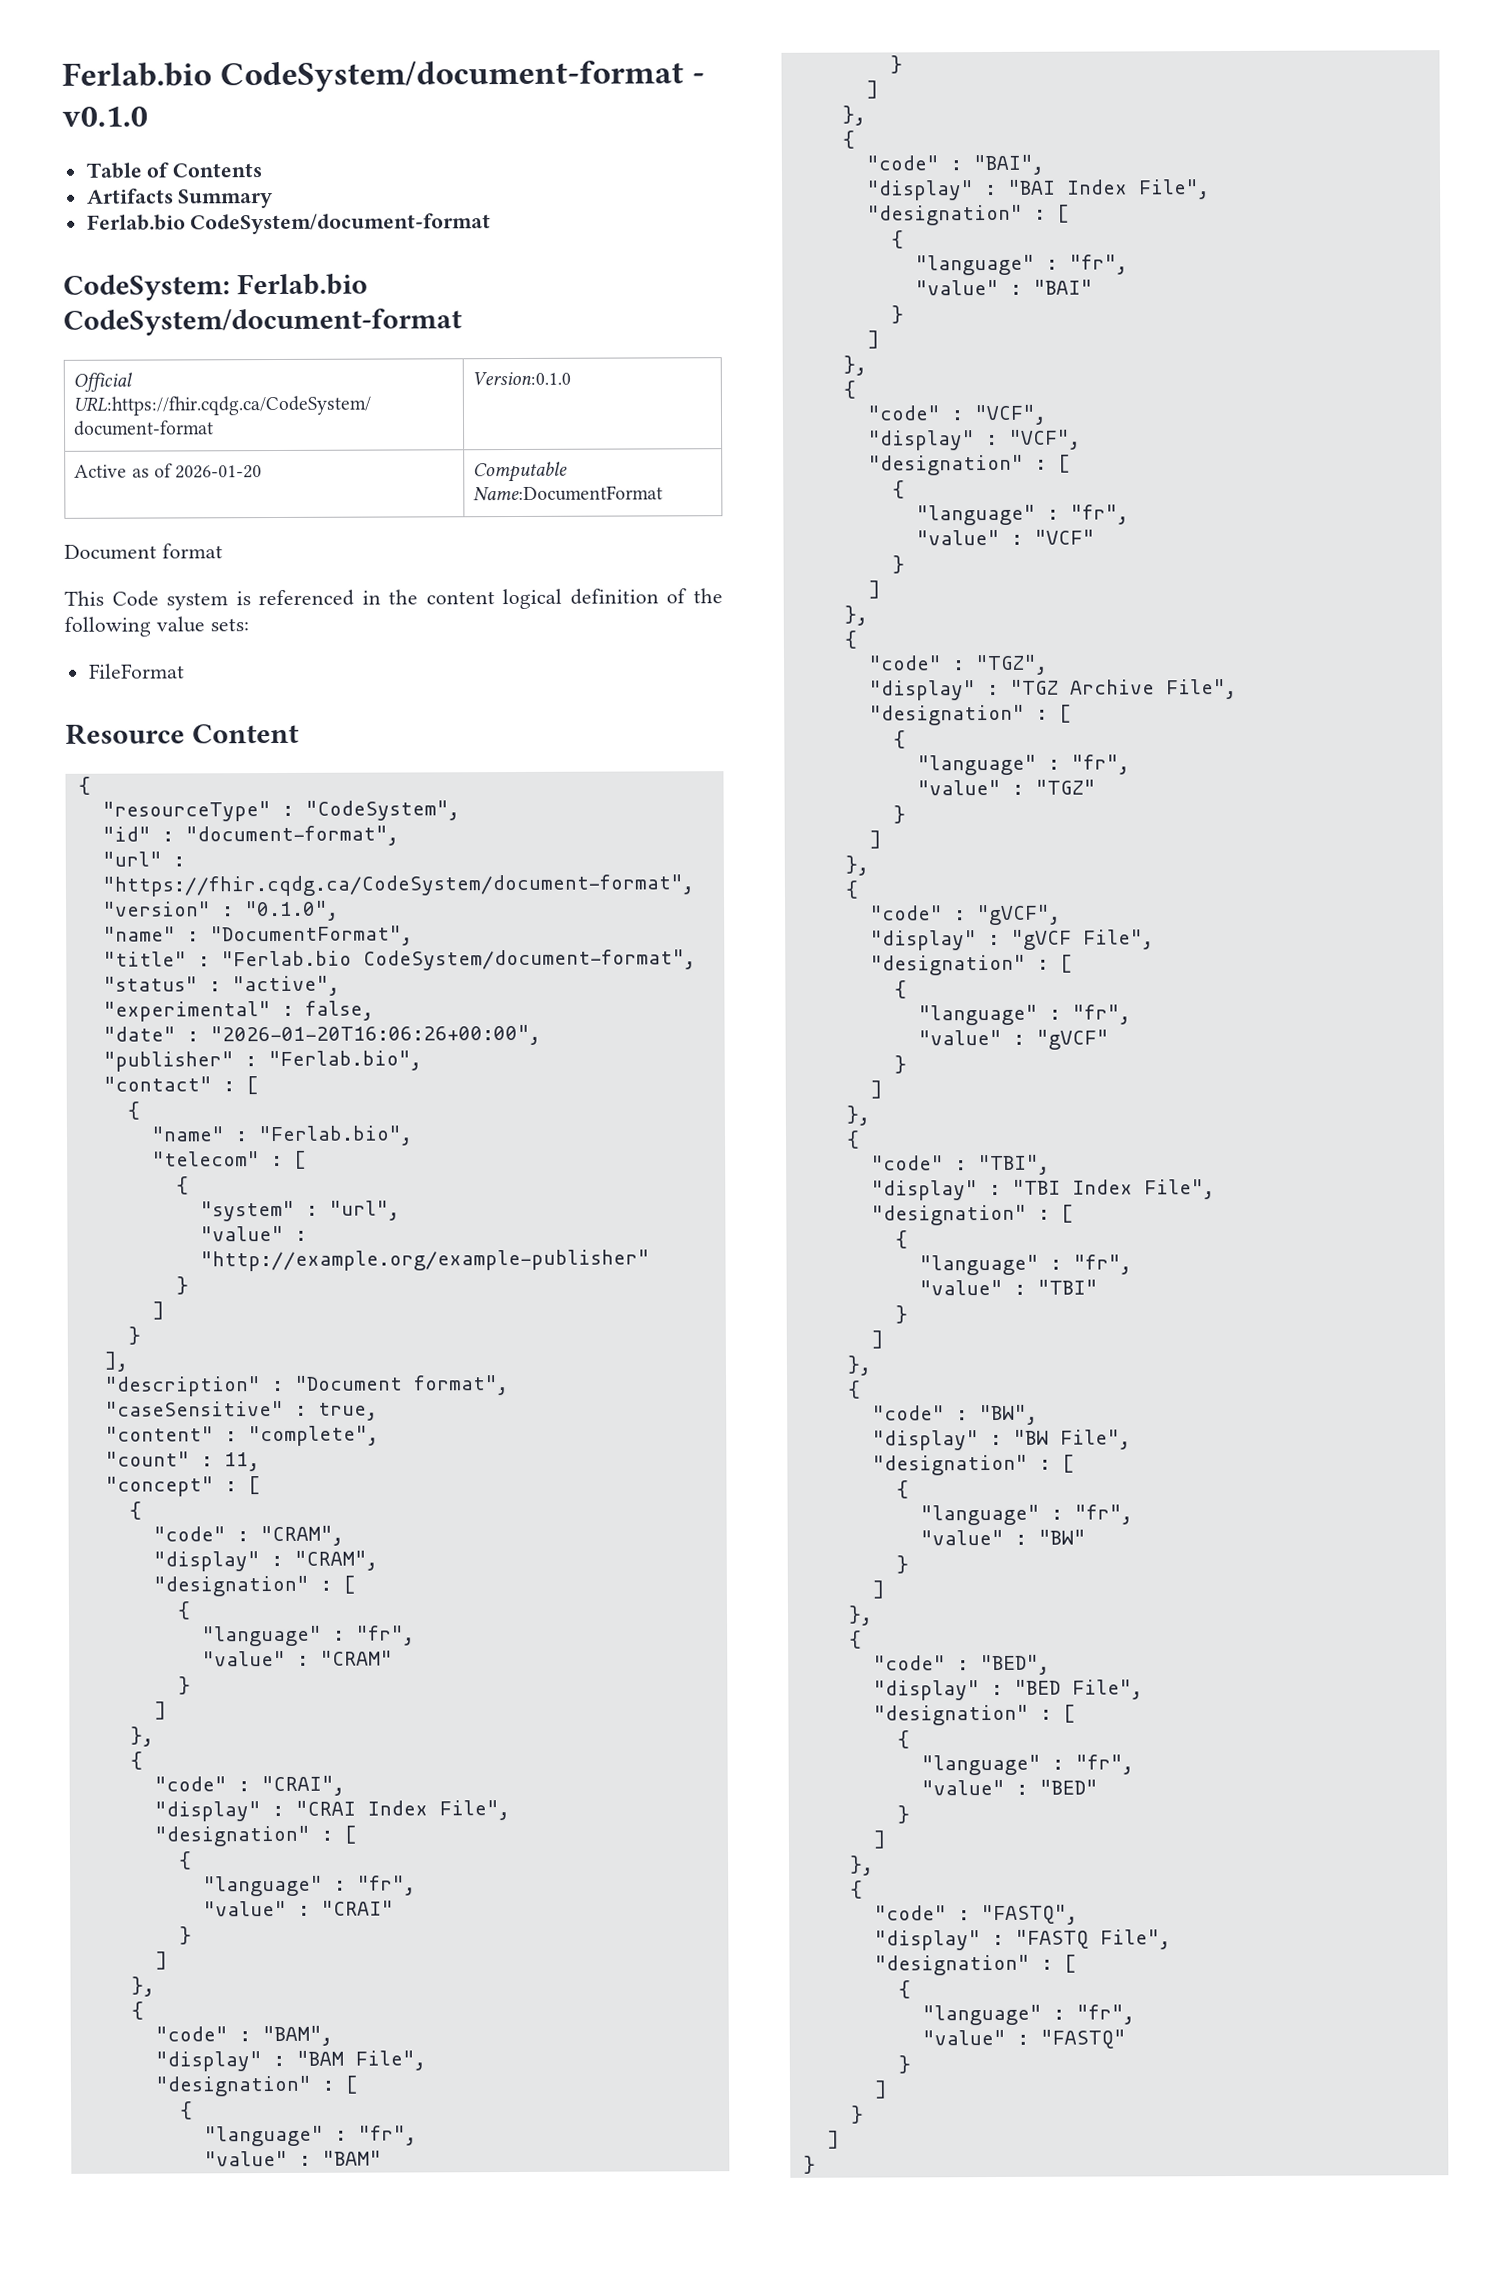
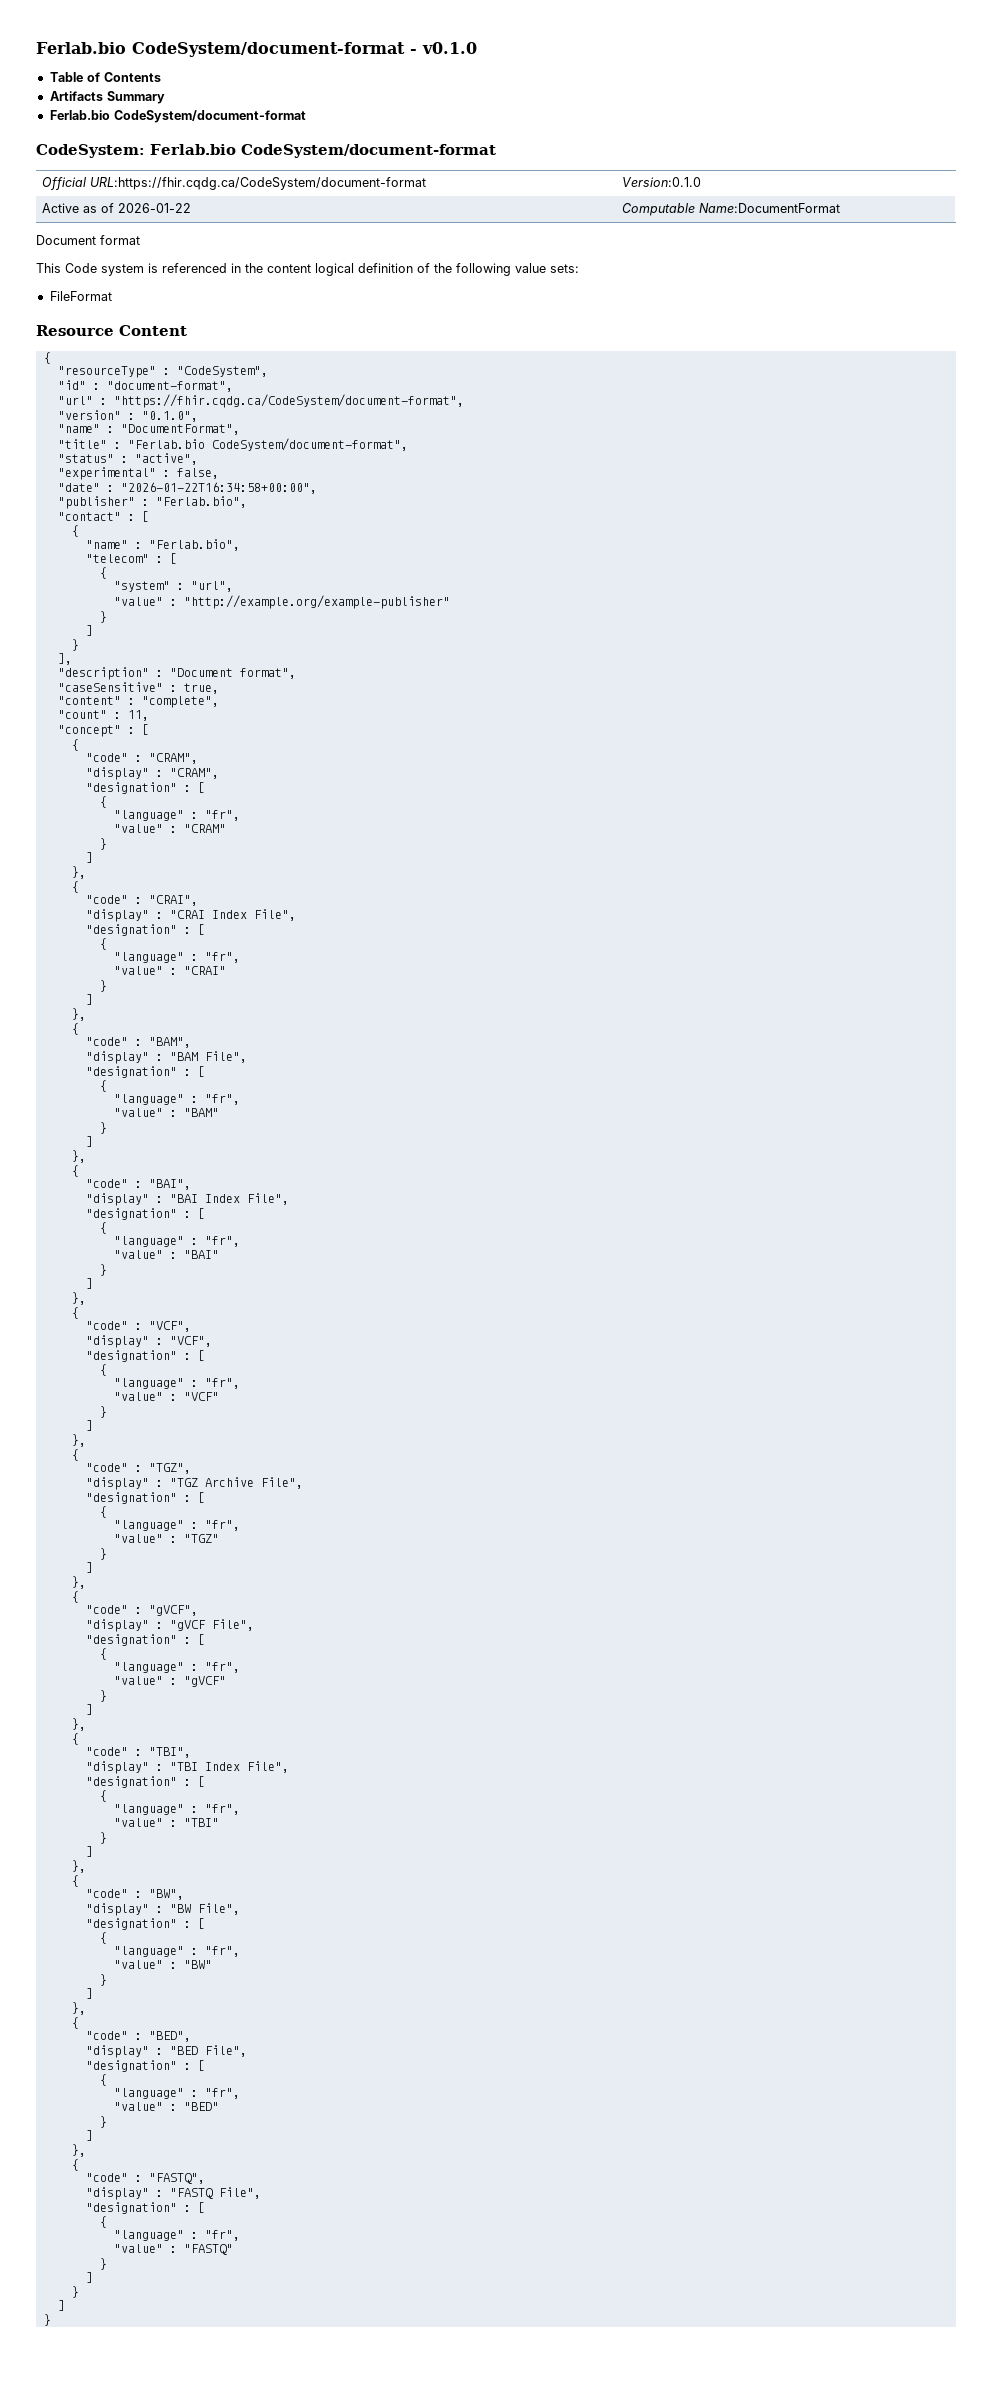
[175,465,263,479] 2026-01-20 -> [117,203,191,213] 2026-01-22
[209,1024,541,1047] "2026-01-20T16:06:26+00:00", -> [120,482,317,494] "2026-01-22T16:34:58+00:00",

